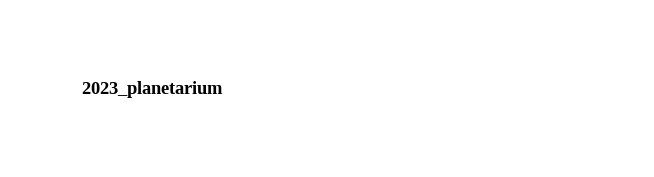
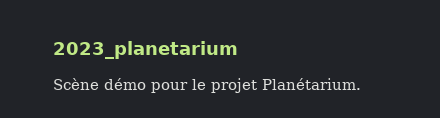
(223, 89) none -> [53,78,361,93] // Scène démo pour le projet Planétarium.

